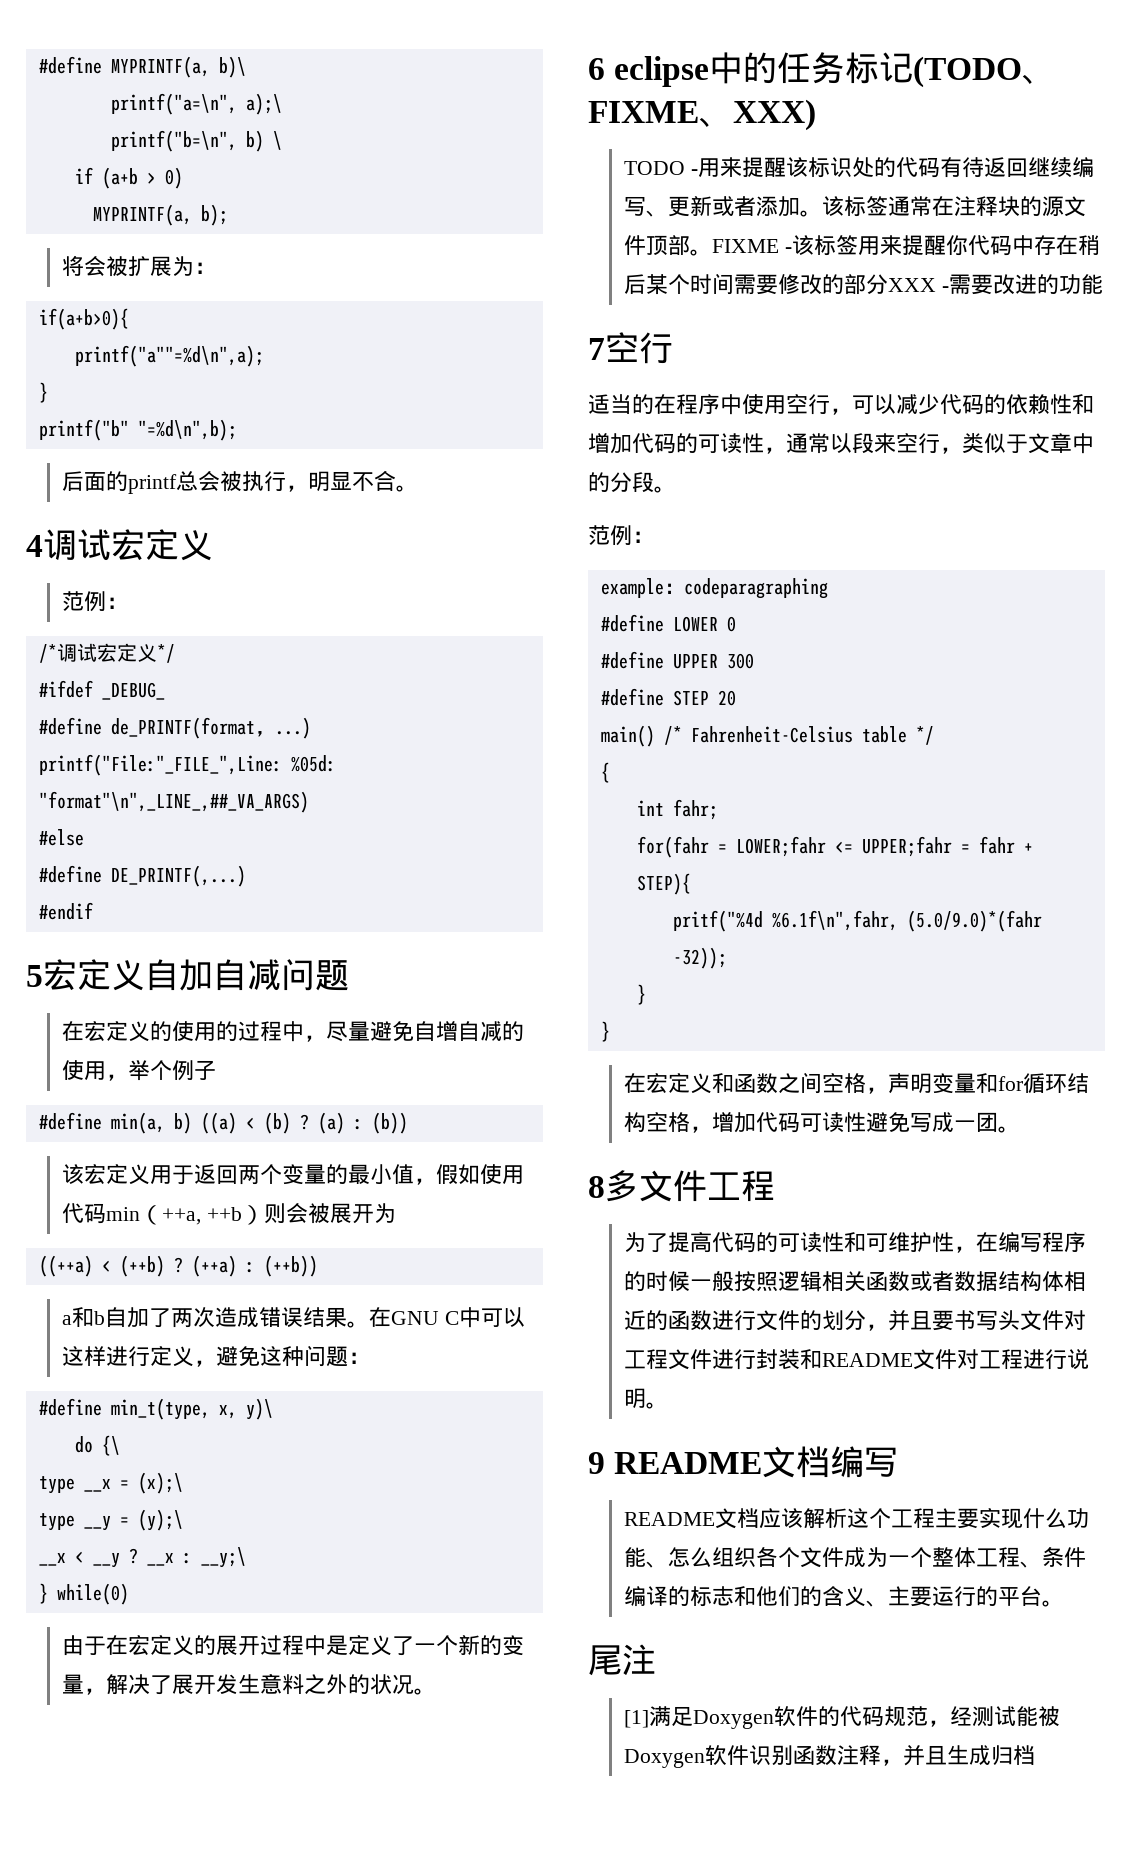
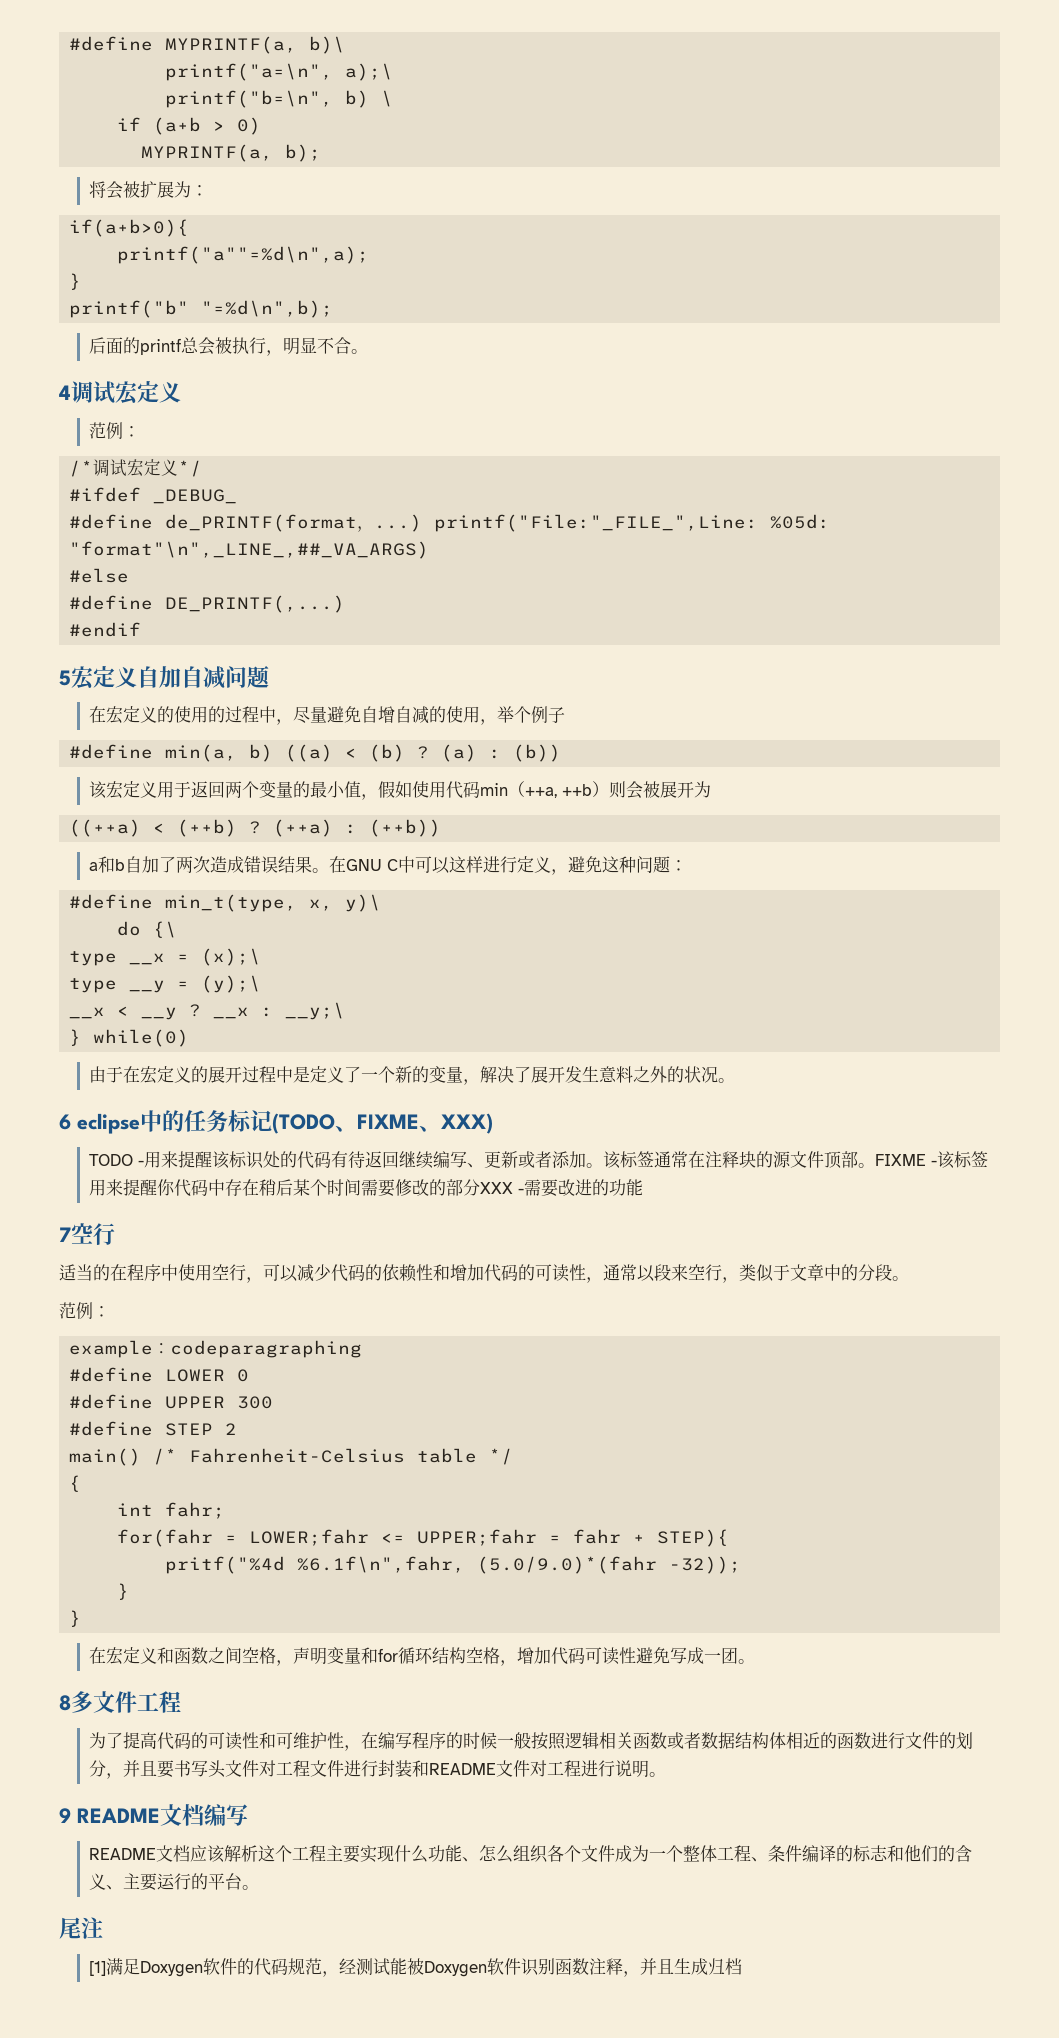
[717,690,736,706] 20 -> [225,1423,238,1435] 2

